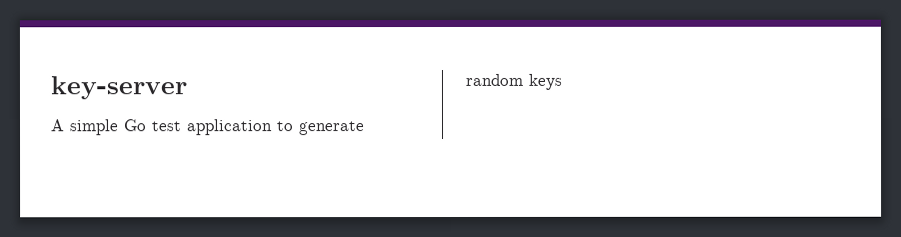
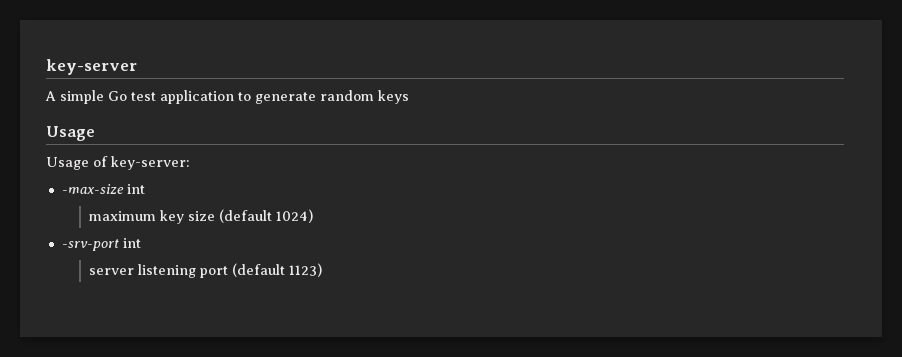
(562, 81) none -> [46,126,95,141] [46,156,190,170] [61,184,145,194] [88,209,313,224] [61,238,141,251] [88,263,322,278] // Usage // Usage of key-server: // -max-size int // maximum key size (default 1024) // -srv-port int // server listening port (default 1123)

